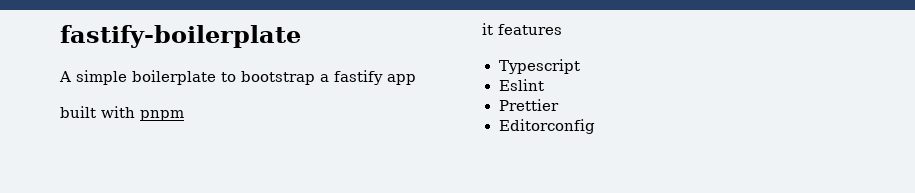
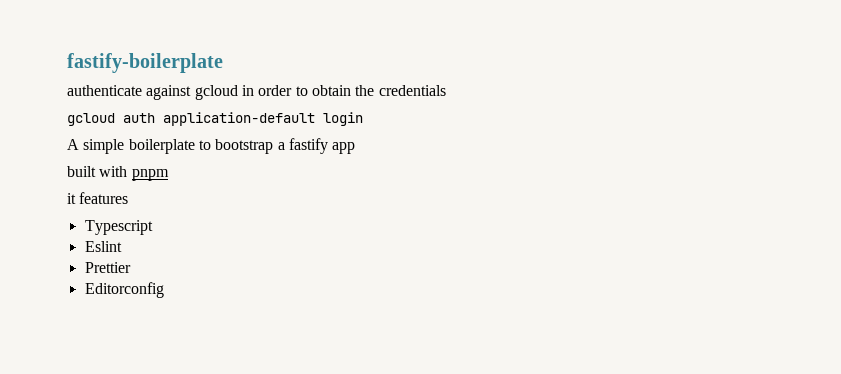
(301, 36) none -> [67,85,446,100] [67,112,363,126] // authenticate against gcloud in order to obtain the credentials // gcloud auth application-default login

